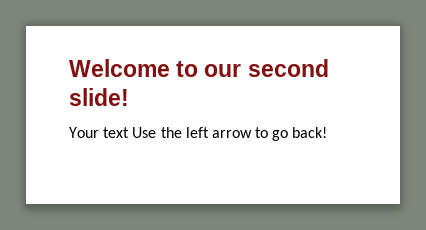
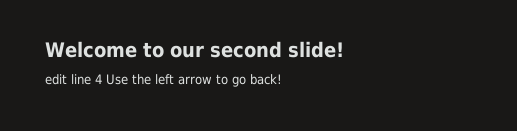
[69,127,130,138] Your text -> [45,74,102,85] edit line 4

